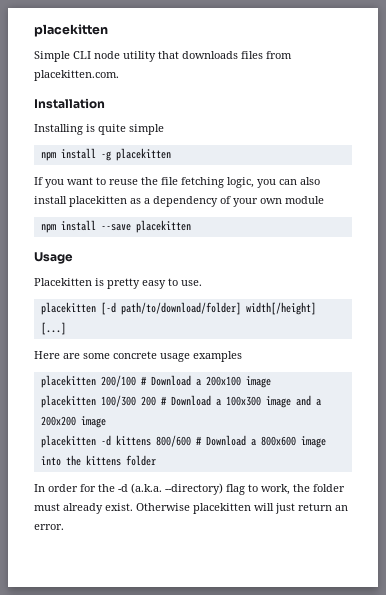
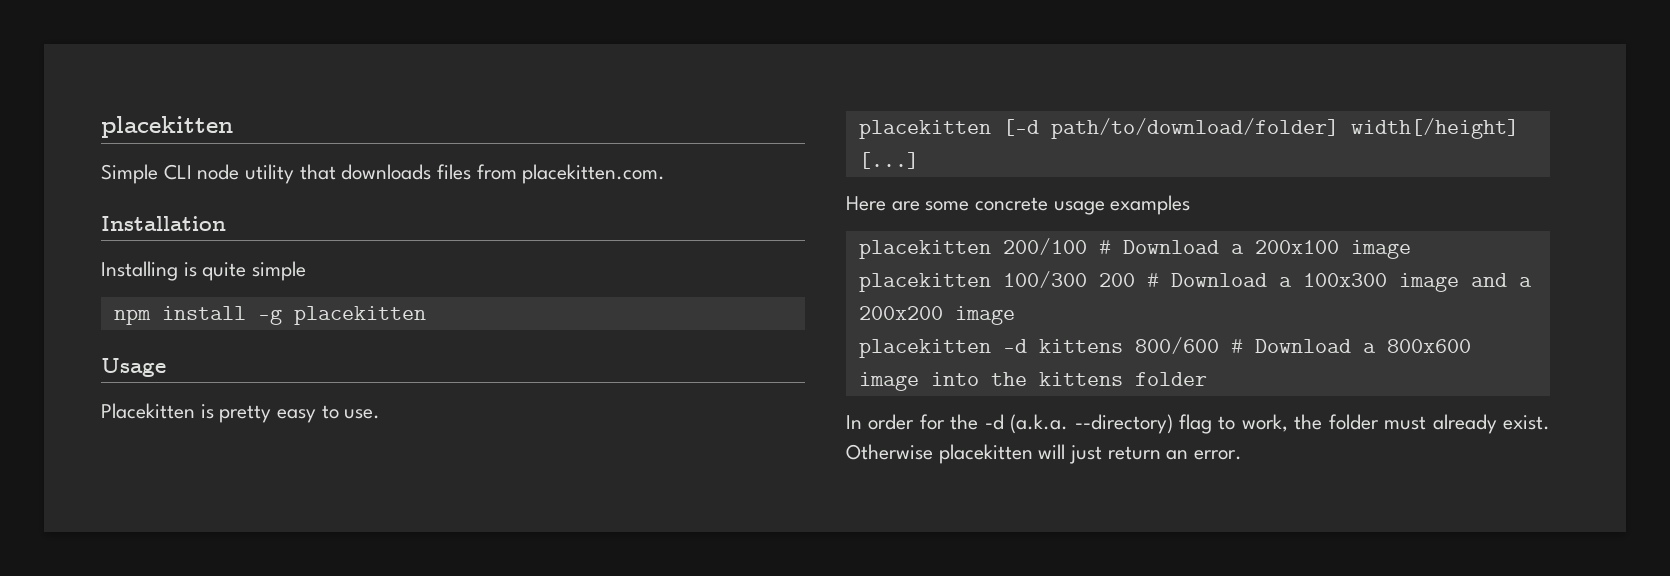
[34,177,320,188] [34,196,324,207] [40,220,191,233] // If you want to reuse the file fetching logic, you can also install placekitten as a dependency of your own module // npm install --save placekitten -> (426, 315) none

